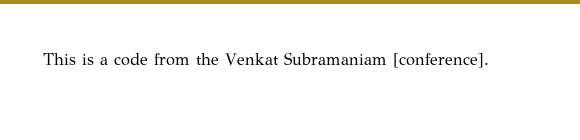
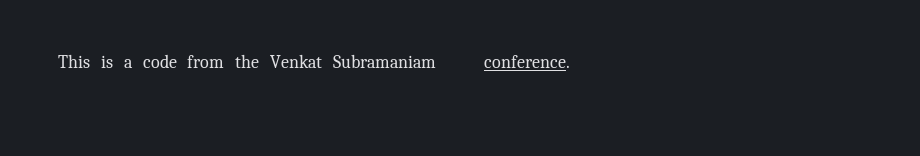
[392,53,489,68] [conference]. -> [484,55,570,68] conference.

